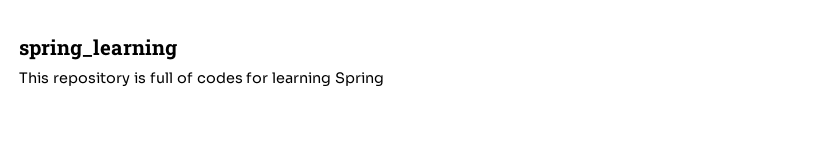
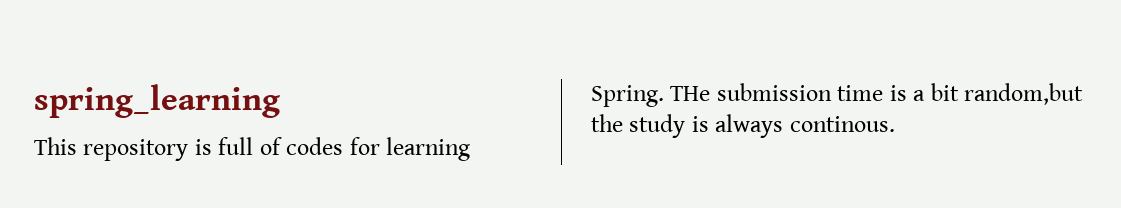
[335,72,385,87] Spring -> [591,83,1084,107] [591,114,895,138] Spring. THe submission time is a bit random,but the study is always continous.

